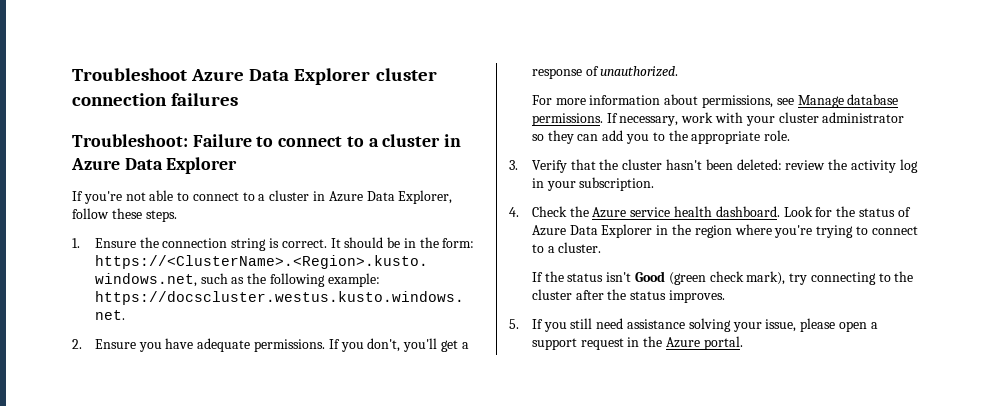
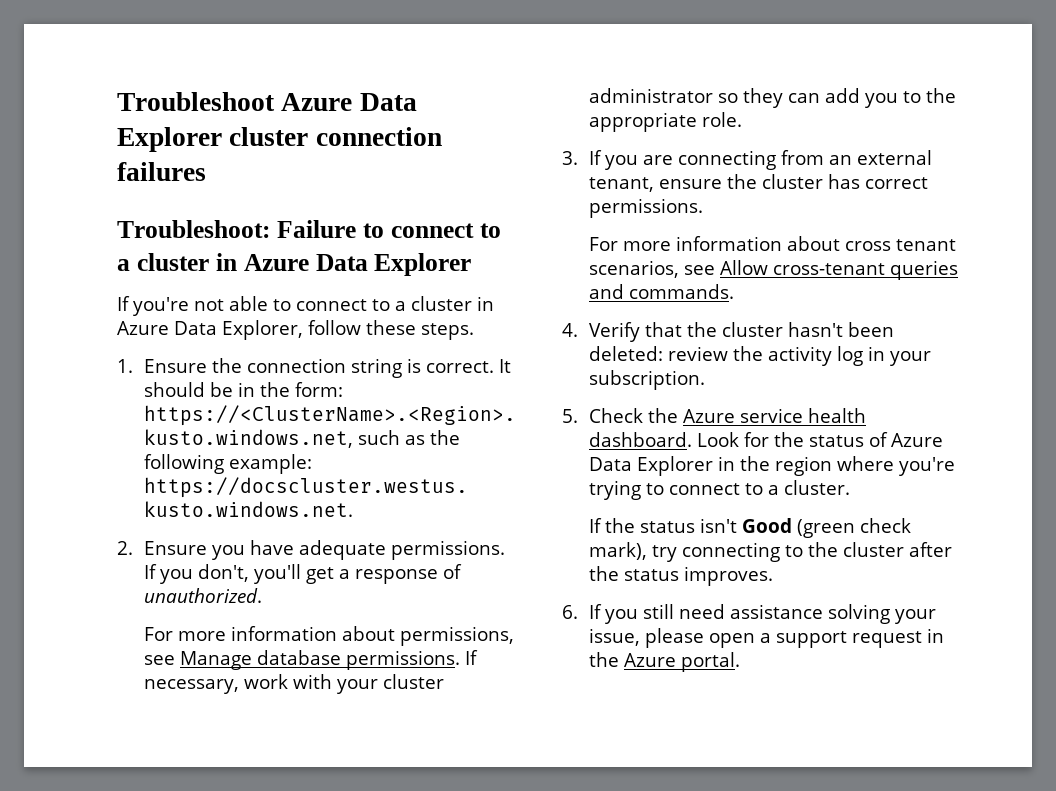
(518, 165) none -> [588,150,932,170] [588,174,928,192] [588,198,703,218] [588,236,956,251] [588,260,958,280] [588,284,734,299] [562,323,578,337] If you are connecting from an external tenant, ensure the cluster has correct permissions. // For more information about cross tenant scenarios, see Allow cross-tenant queries and commands. // 4.
[509,207,519,217] 4. -> [562,409,578,423] 5.
[509,319,519,329] 5. -> [562,605,578,619] 6.

